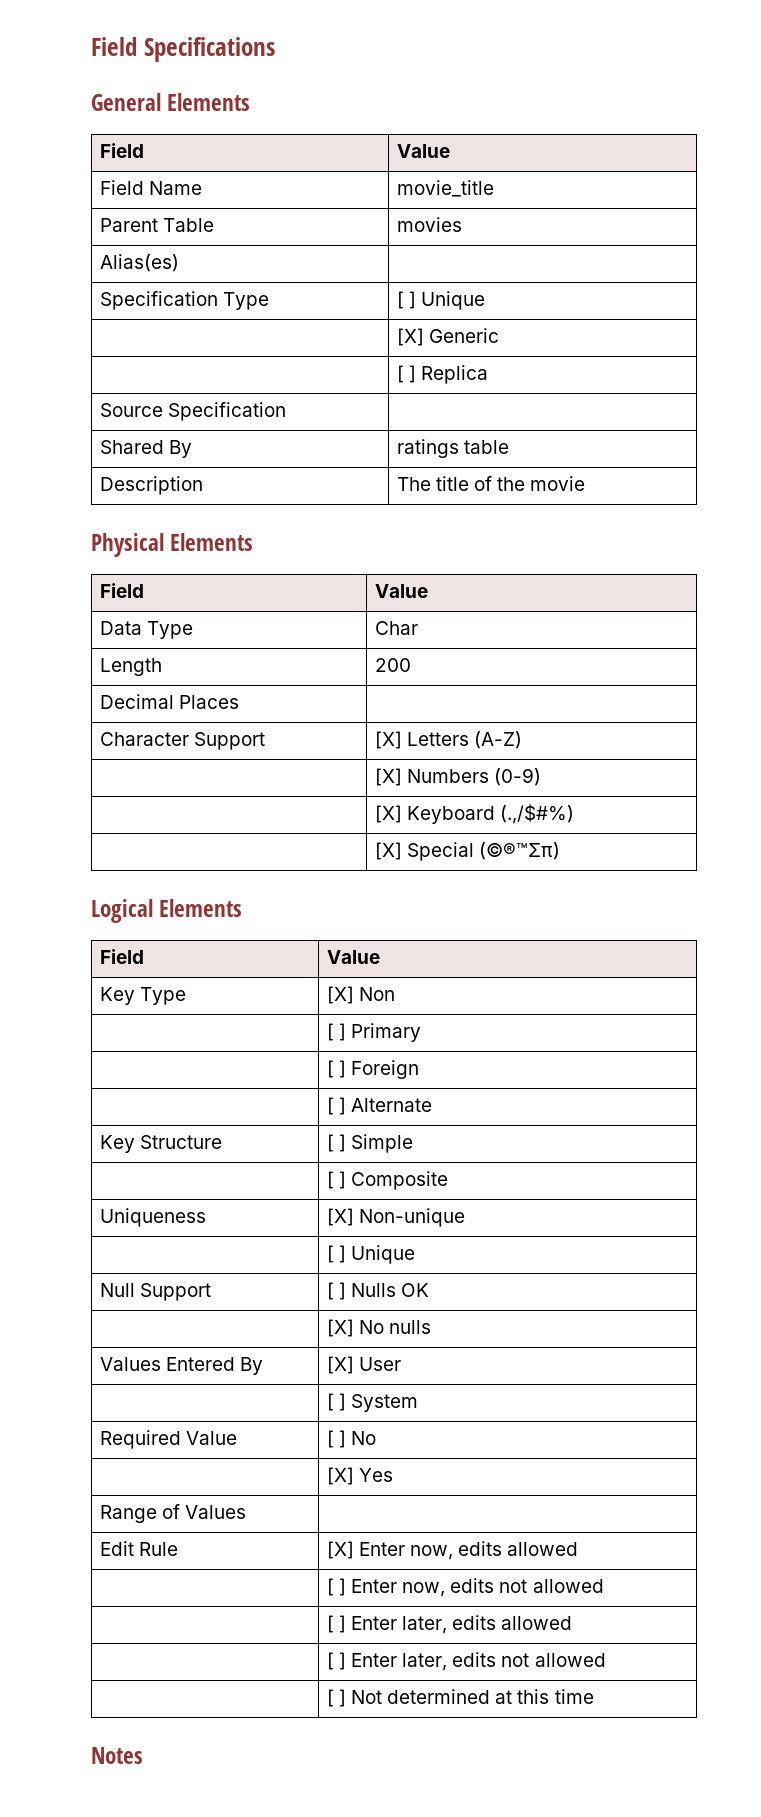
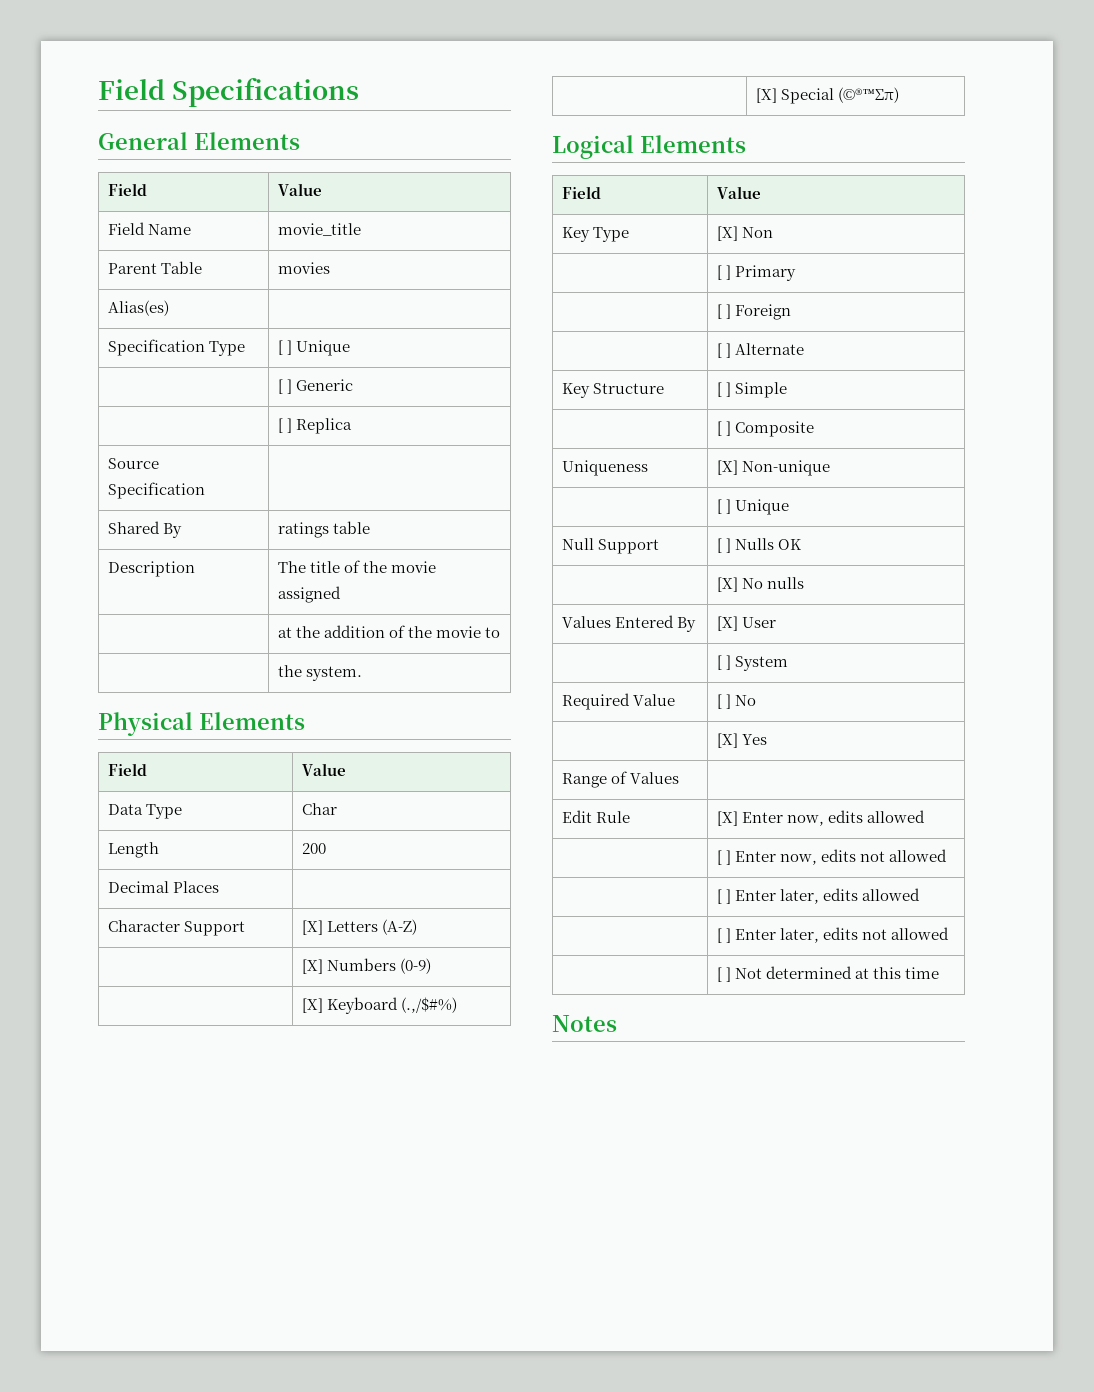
[396,328,424,346] [X] -> [277,379,292,394] [ ]
(586, 483) none -> [277,586,341,603] [277,625,501,638] [277,665,362,681] assigned // | at the addition of the movie to // | the system.

